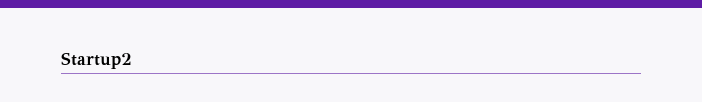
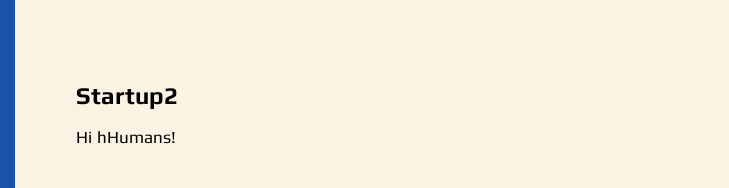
(132, 60) none -> [76,131,176,144] // Hi hHumans!

